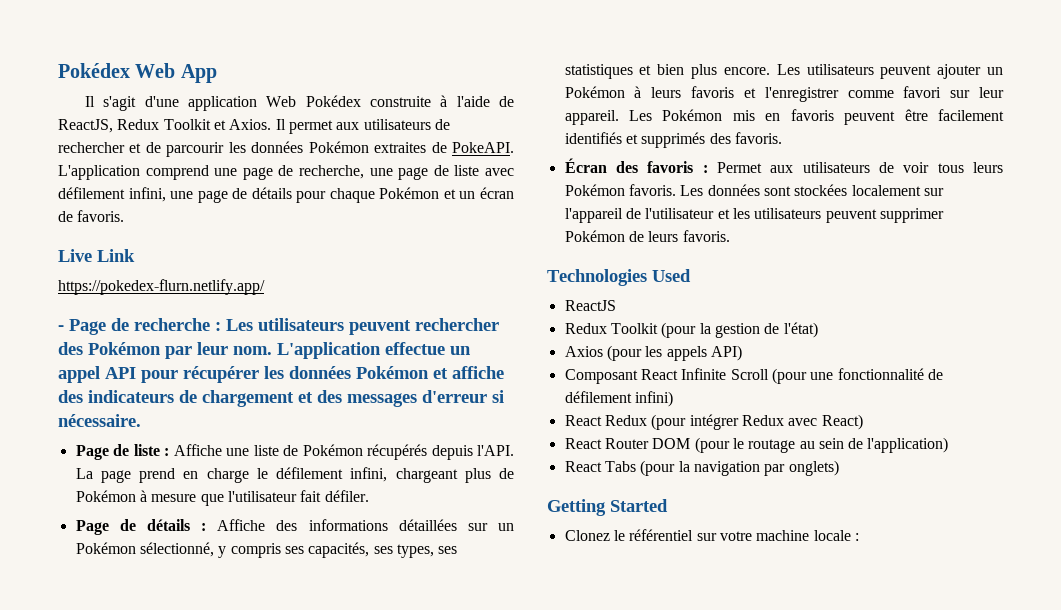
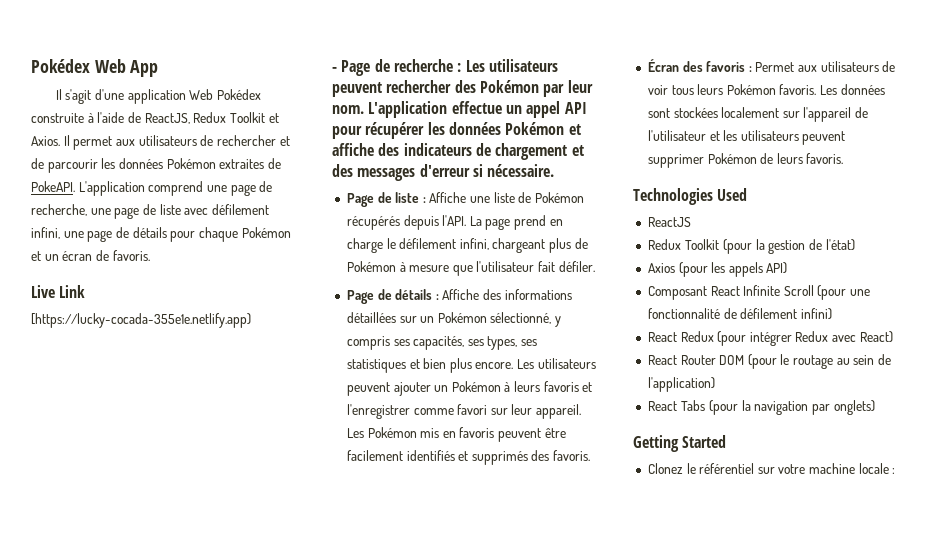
[58,279,265,295] https://pokedex-flurn.netlify.app/ -> [31,313,251,328] [https://lucky-cocada-355e1e.netlify.app)

